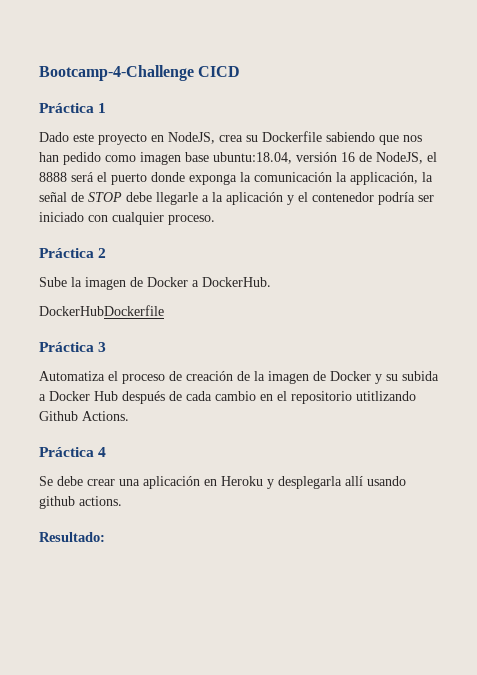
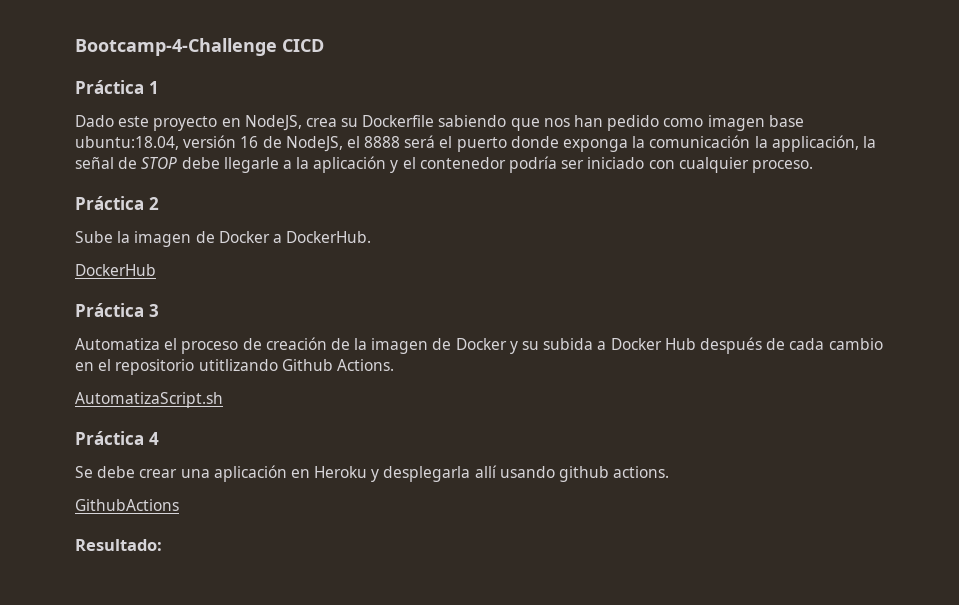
[39,305,164,316] DockerHubDockerfile -> [75,264,156,276] DockerHub
(129, 416) none -> [75,392,223,408] // AutomatizaScript.sh
(122, 501) none -> [75,499,179,511] // GithubActions

